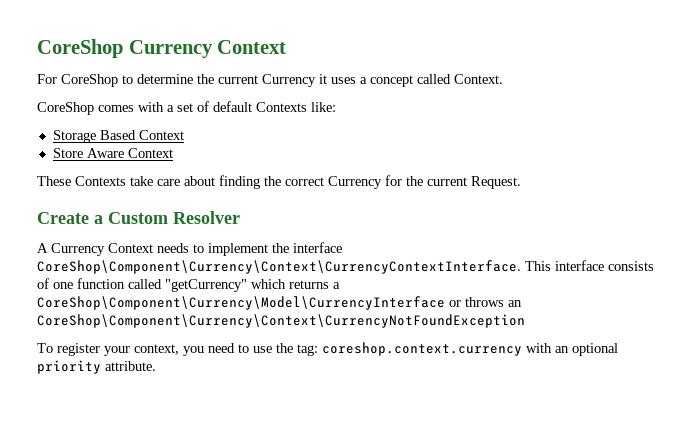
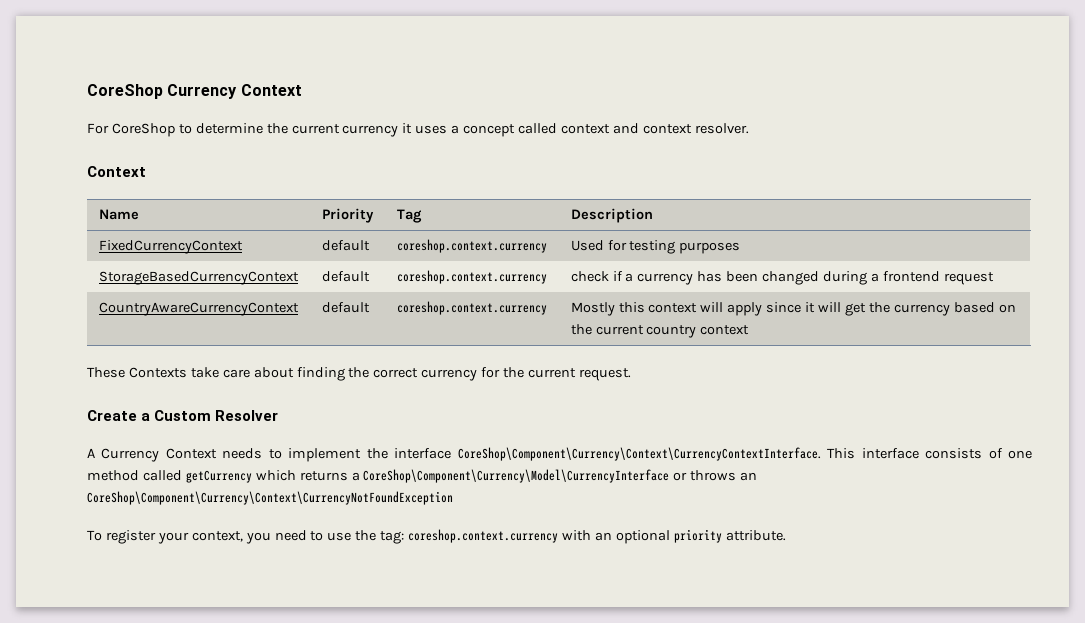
[262,74,316,87] Currency -> [342,125,399,137] currency
[454,74,503,84] [37,101,336,115] [52,130,184,143] [52,148,173,158] Context. // CoreShop comes with a set of default Contexts like: // Storage Based Context // Store Aware Context -> [560,123,749,134] [87,166,146,177] [98,209,139,220] [321,208,374,223] [396,209,422,223] [570,208,653,223] [98,240,243,254] [321,240,370,251] [396,239,547,253] [570,240,741,254] [98,271,299,285] [321,271,370,282] [396,270,547,284] [570,271,994,285] [98,302,299,316] [321,302,370,313] [396,301,547,315] [570,302,1016,316] [570,324,750,338] context and context resolver. // Context // Name | Priority | Tag | Description // FixedCurrencyContext | default | coreshop.context.currency | Used for testing purposes // StorageBasedCurrencyContext | default | coreshop.context.currency | check if a currency has been changed during a frontend request // CountryAwareCurrencyContext | default | coreshop.context.currency | Mostly this context will apply since it will get the currency based on the current country context
[328,176,382,189] Currency -> [421,369,478,381] currency
[471,176,521,189] Request. -> [578,368,631,381] request.
[77,278,247,292] function called "getCurrency" -> [87,470,252,483] method called getCurrency

